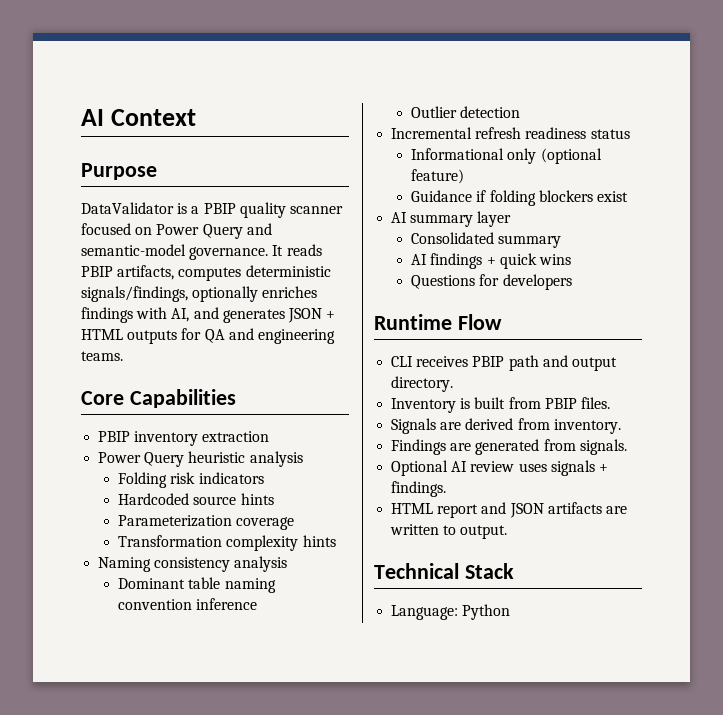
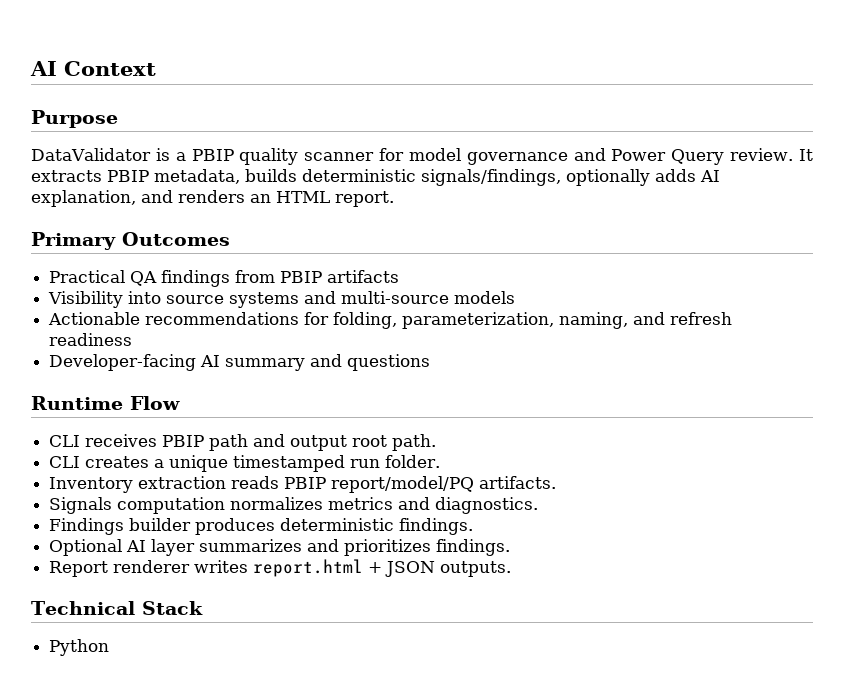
[81,223,272,239] [81,244,322,260] [81,265,331,281] [81,286,318,302] [81,307,336,323] [81,328,335,344] [81,351,123,361] [81,389,236,408] [98,431,270,446] [98,451,303,467] [118,472,264,488] [118,493,274,505] [118,515,295,530] [118,535,336,551] [98,556,288,572] [118,577,276,593] [118,598,258,610] [411,106,521,118] [391,127,630,139] [411,148,602,164] [411,169,465,184] [411,190,628,206] [391,211,512,227] [411,232,562,248] [411,253,571,269] [411,274,572,290] focused on Power Query and semantic-model governance. It reads PBIP artifacts, computes deterministic signals/findings, optionally enriches findings with AI, and generates JSON + HTML outputs for QA and engineering teams. // Core Capabilities // PBIP inventory extraction // Power Query heuristic analysis // Folding risk indicators // Hardcoded source hints // Parameterization coverage // Transformation complexity hints // Naming consistency analysis // Dominant table naming convention inference // Outlier detection // Incremental refresh readiness status // Informational only (optional feature) // Guidance if folding blockers exist // AI summary layer // Consolidated summary // AI findings + quick wins // Questions for developers -> [379,148,814,165] [31,169,720,186] [31,190,394,207] [31,232,230,250] [49,270,400,287] [48,291,516,308] [48,312,733,329] [49,333,133,346] [49,354,431,371] for model governance and Power Query review. It extracts PBIP metadata, builds deterministic signals/findings, optionally adds AI explanation, and renders an HTML report. // Primary Outcomes // Practical QA findings from PBIP artifacts // Visibility into source systems and multi-source models // Actionable recommendations for folding, parameterization, naming, and refresh readiness // Developer-facing AI summary and questions
[391,376,454,392] [391,397,610,413] [391,418,621,434] [391,439,627,455] [391,460,608,476] [391,481,447,497] [391,502,627,518] [390,524,508,539] directory. // Inventory is built from PBIP files. // Signals are derived from inventory. // Findings are generated from signals. // Optional AI review uses signals + findings. // HTML report and JSON artifacts are written to output. -> [352,434,437,451] [49,455,441,472] [49,476,557,493] [49,497,539,514] [49,518,474,535] [49,539,511,556] [49,559,512,577] root path. // CLI creates a unique timestamped run folder. // Inventory extraction reads PBIP report/model/PQ artifacts. // Signals computation normalizes metrics and diagnostics. // Findings builder produces deterministic findings. // Optional AI layer summarizes and prioritizes findings. // Report renderer writes report.html + JSON outputs.
[391,605,459,620] Language: -> (203, 608) none

